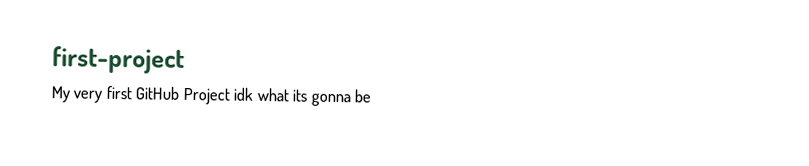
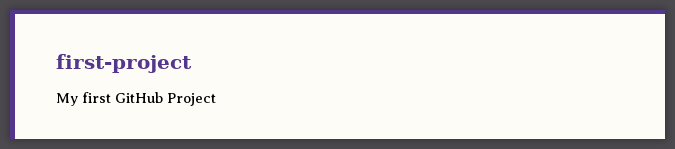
[73,90,103,103] very -> (78, 99) none
[233,87,372,107] idk what its gonna be -> (216, 99) none

